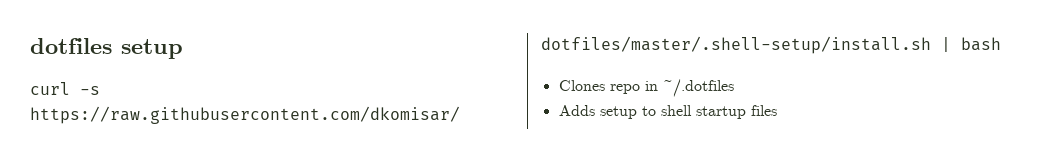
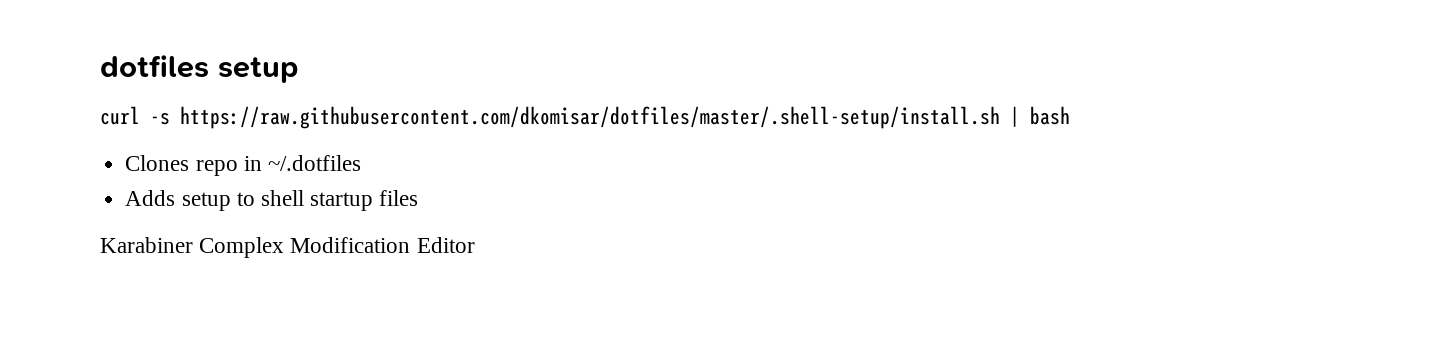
(777, 110) none -> [100,237,475,258] // Karabiner Complex Modification Editor

